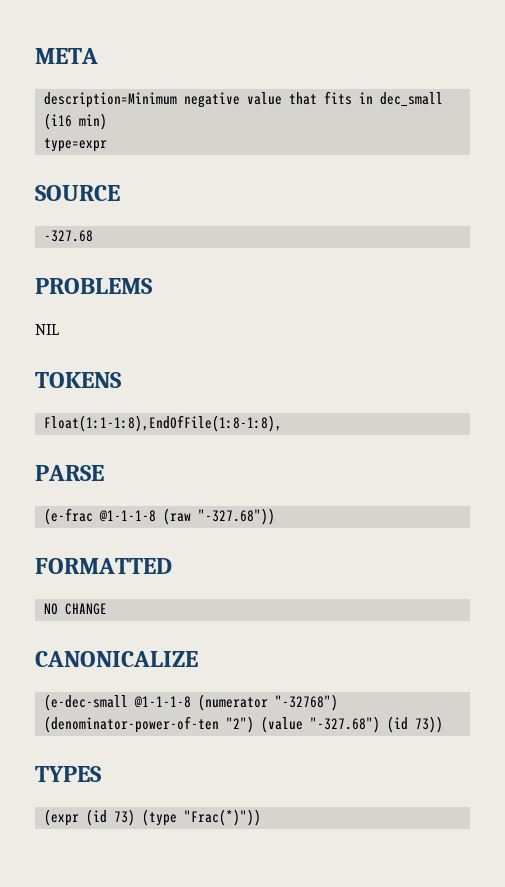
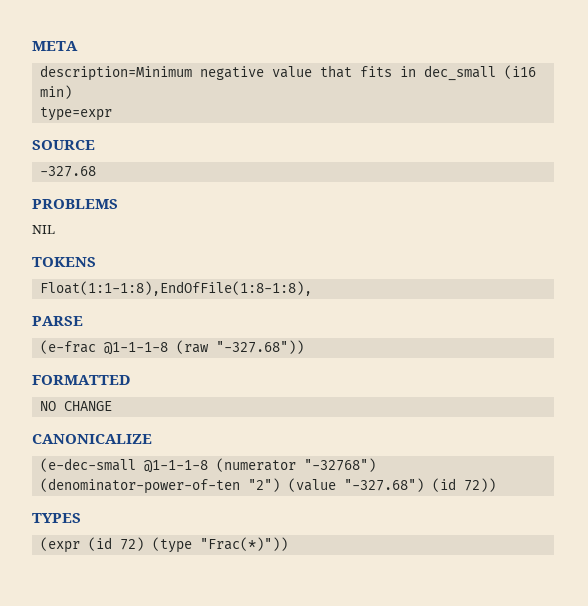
[415,716,444,733] 73)) -> [463,478,496,492] 72))
[114,809,136,826] 73) -> [119,537,144,551] 72)

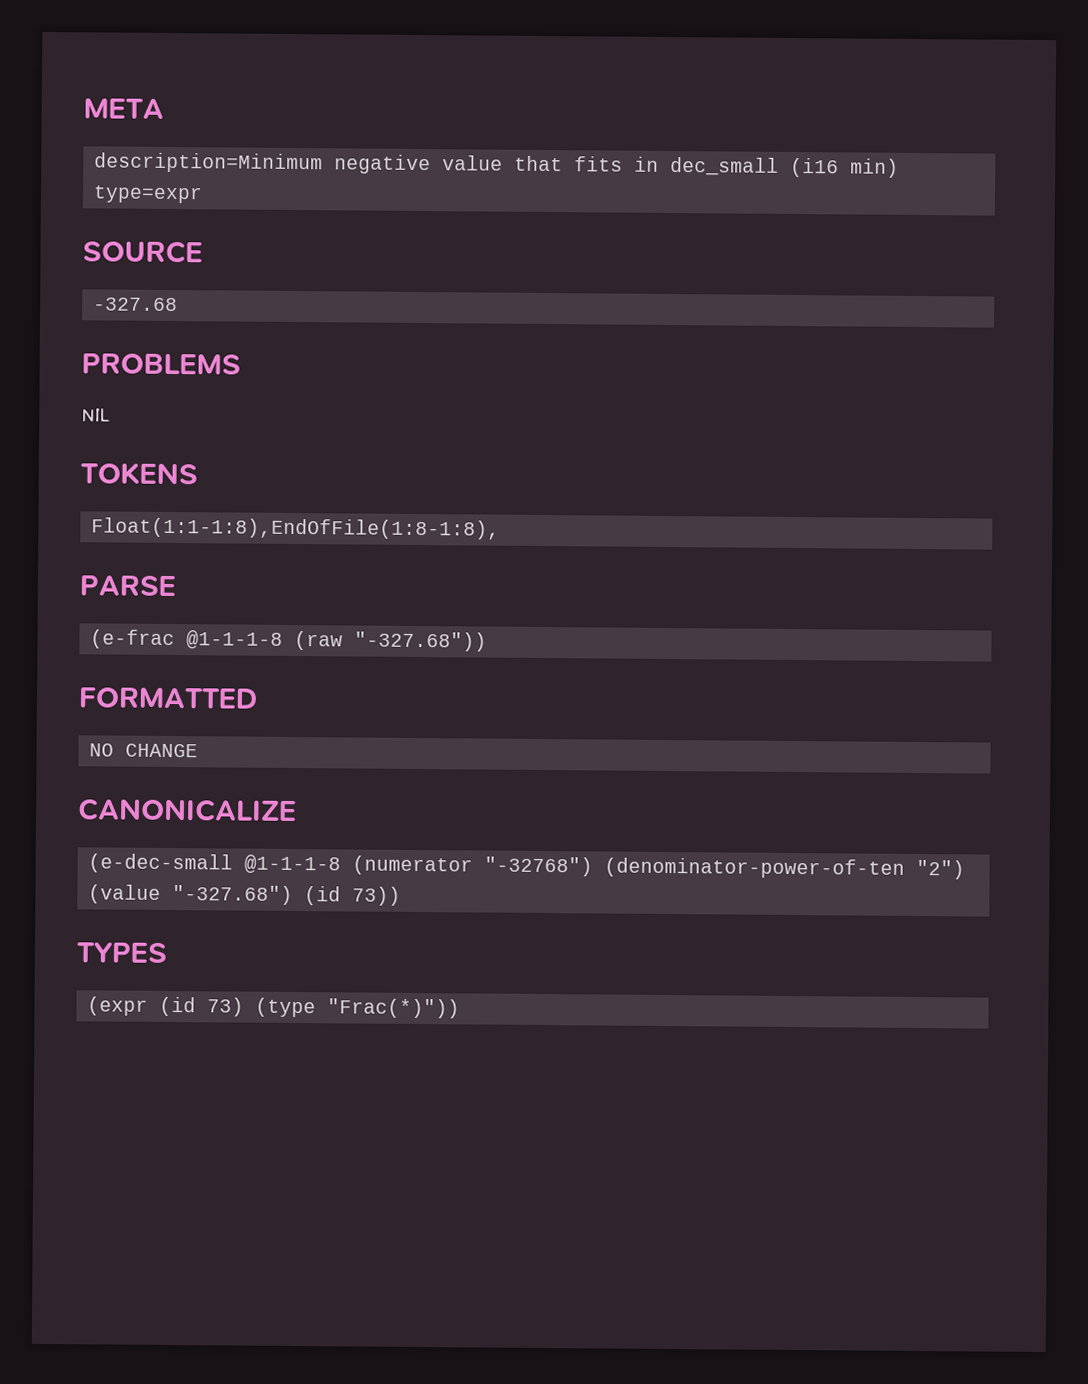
[463,478,496,492] 72)) -> [352,886,402,906] 73))
[119,537,144,551] 72) -> [207,997,245,1017] 73)

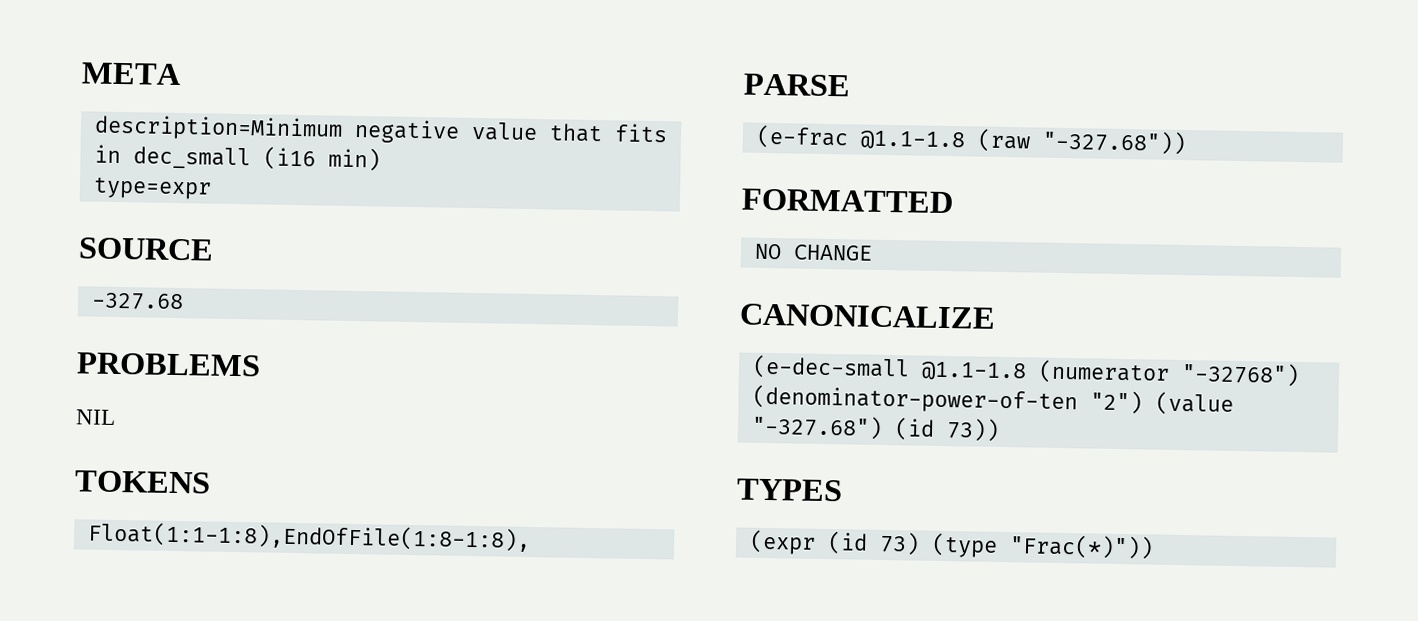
[186,630,284,650] @1-1-1-8 -> [859,130,966,151] @1.1-1.8
[244,854,342,875] @1-1-1-8 -> [920,361,1027,382] @1.1-1.8

